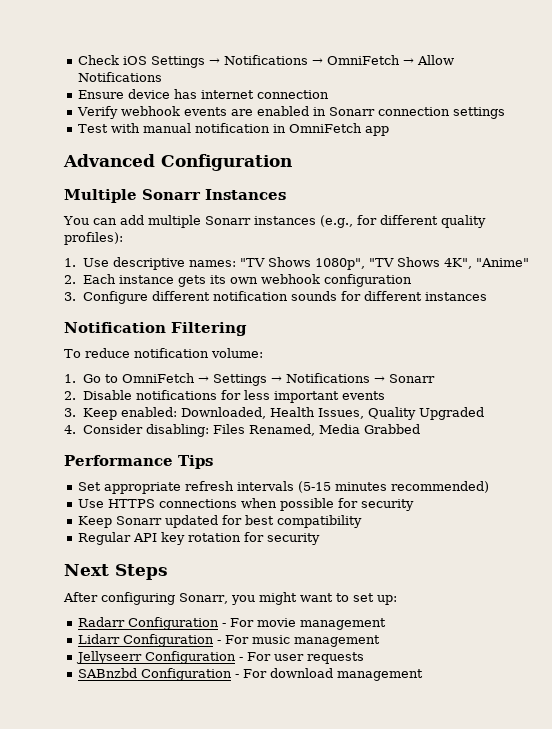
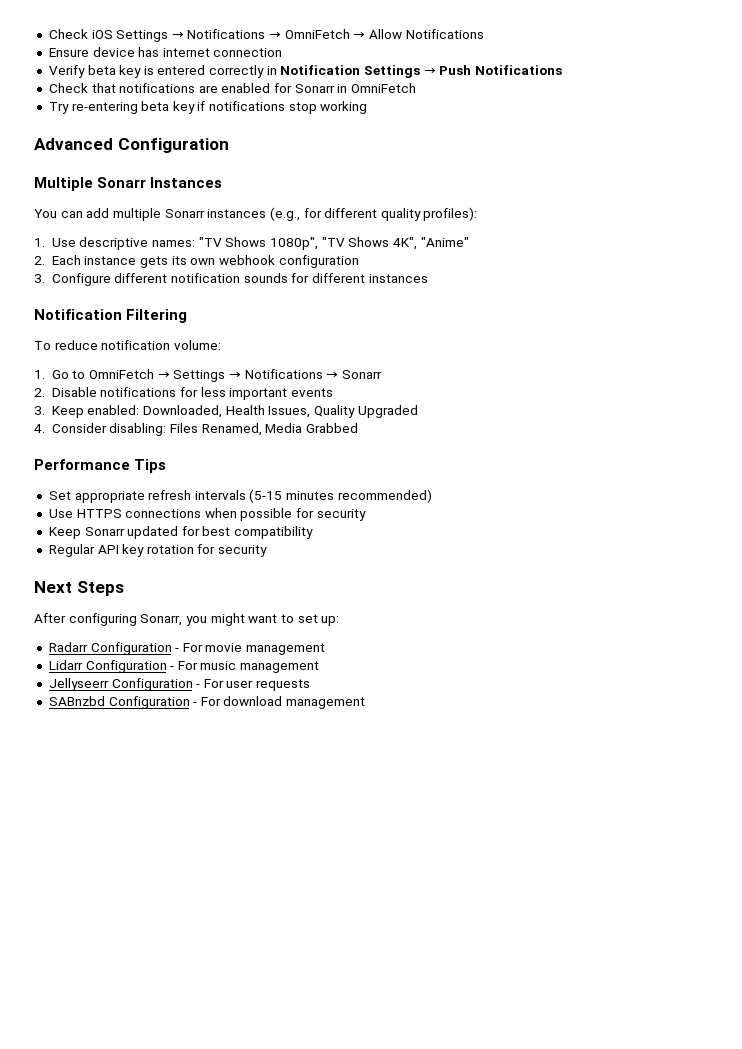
[121,106,506,119] [78,123,390,136] webhook events are enabled in Sonarr connection settings // Test with manual notification in OmniFetch app -> [87,65,562,78] [48,83,417,93] [48,101,368,114] beta key is entered correctly in Notification Settings → Push Notifications // Check that notifications are enabled for Sonarr in OmniFetch // Try re-entering beta key if notifications stop working

